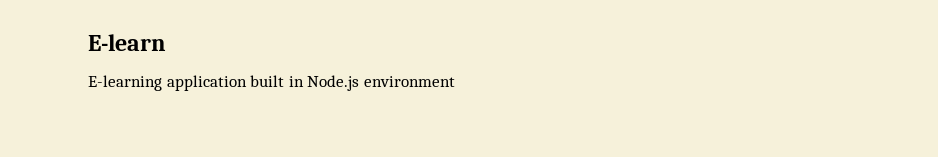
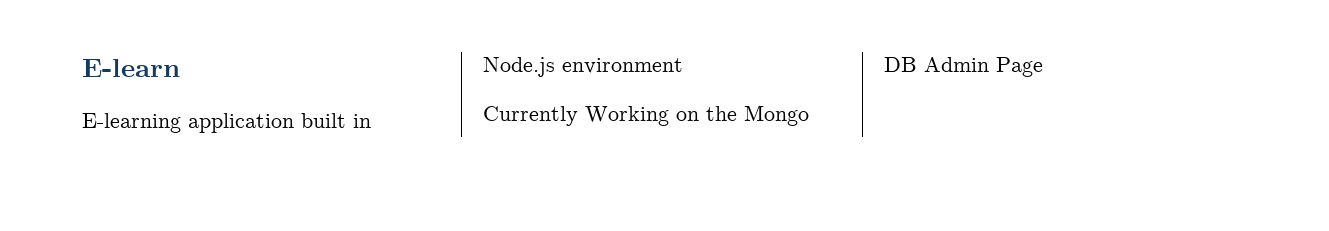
(455, 81) none -> [483,105,809,126] [884,57,1043,77] // Currently Working on the Mongo DB Admin Page

